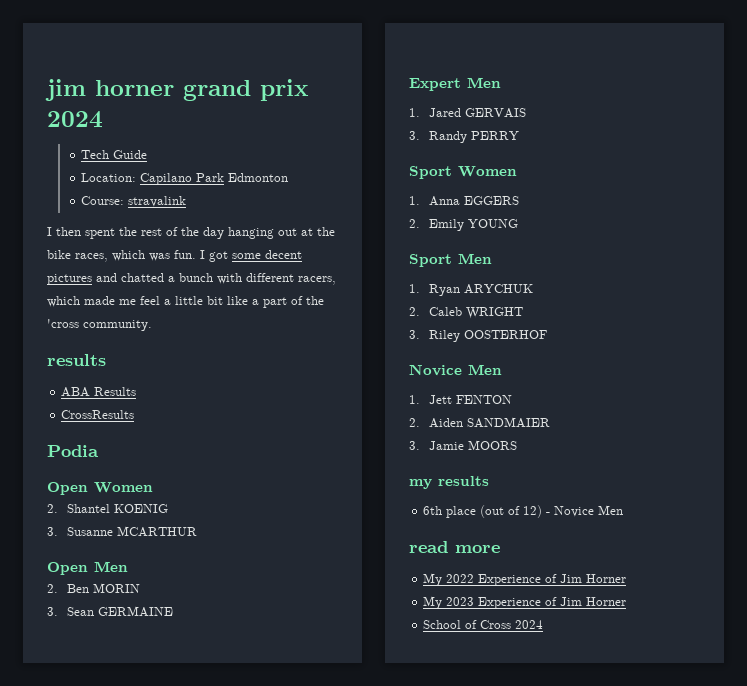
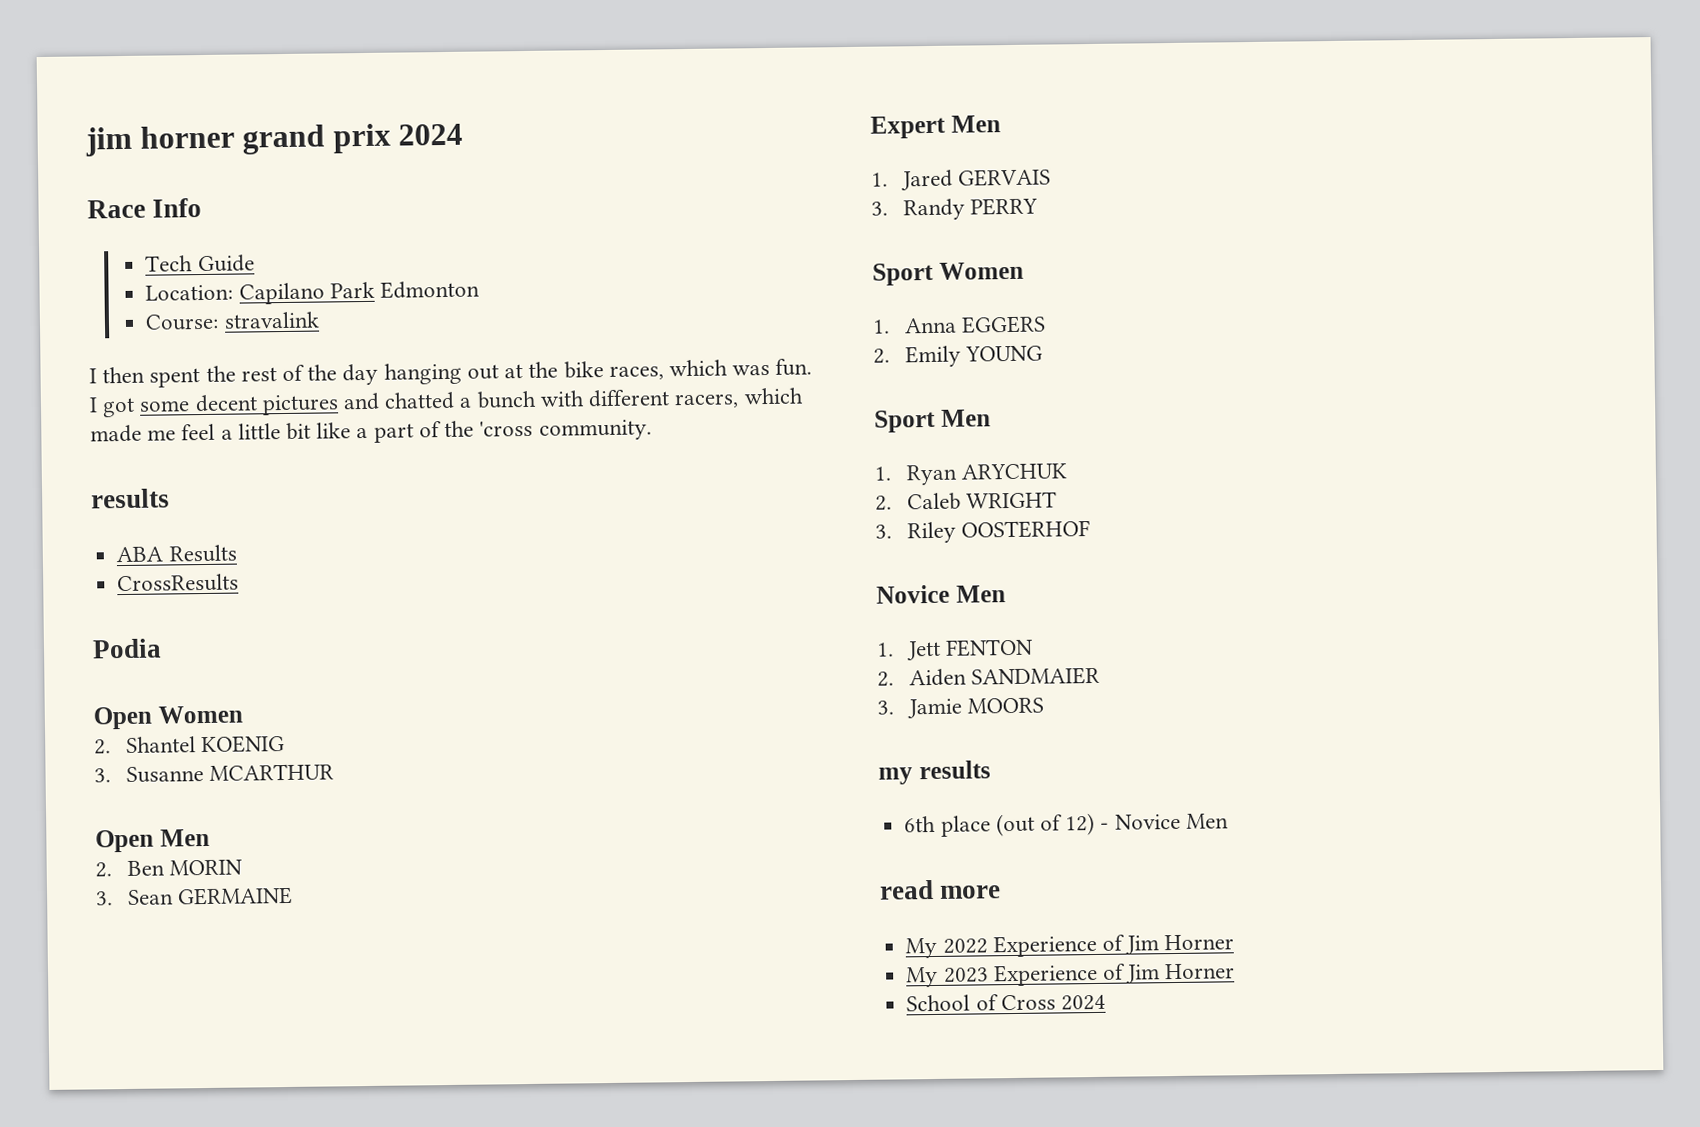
(103, 119) none -> [87,197,203,219] // Race Info

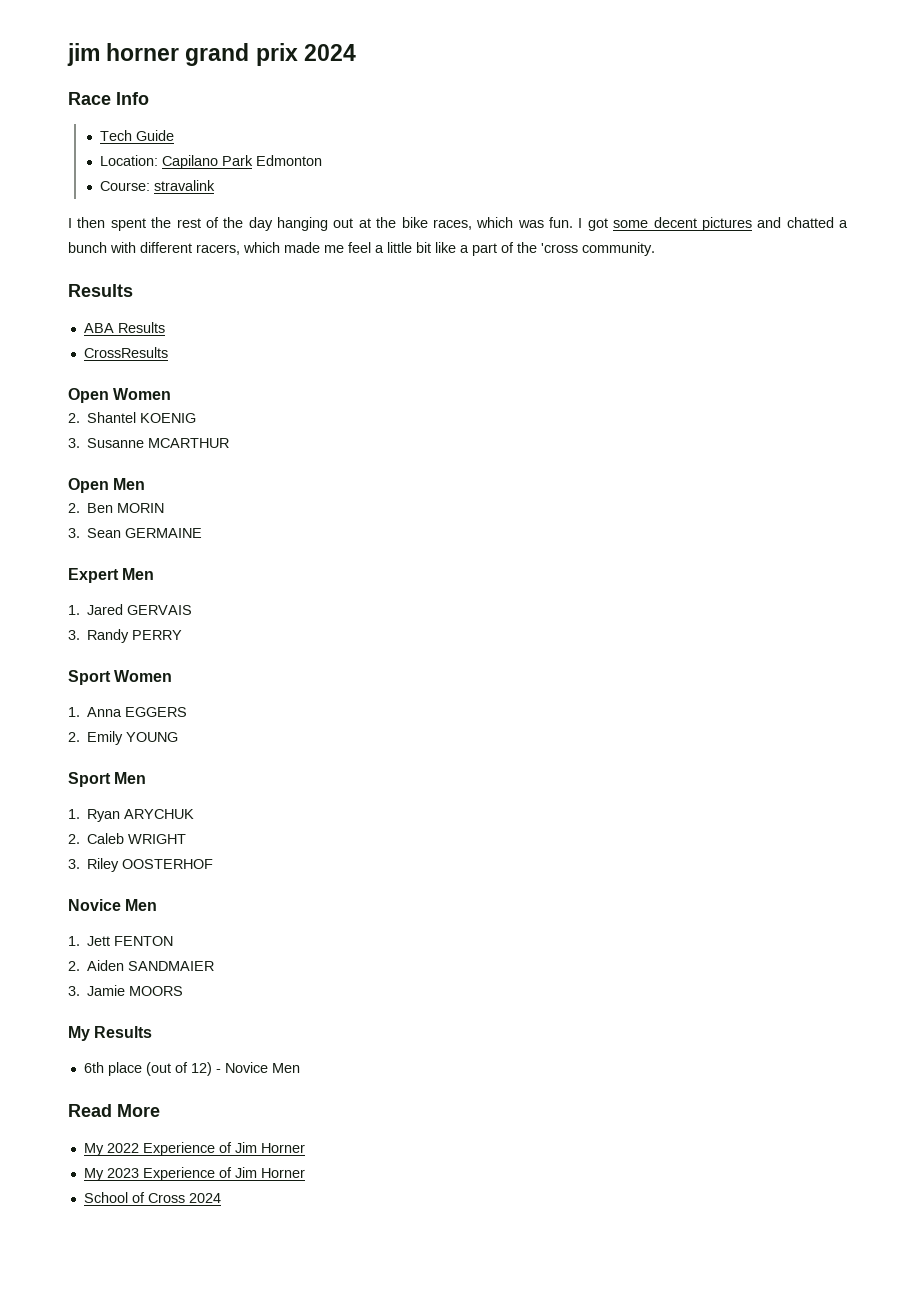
[91,488,170,509] results -> [68,284,133,297] Results
[92,638,162,659] // Podia -> (168, 352) none
[878,760,991,785] my results -> [68,1026,153,1041] My Results
[879,879,1002,900] read more -> [68,1104,160,1117] Read More

